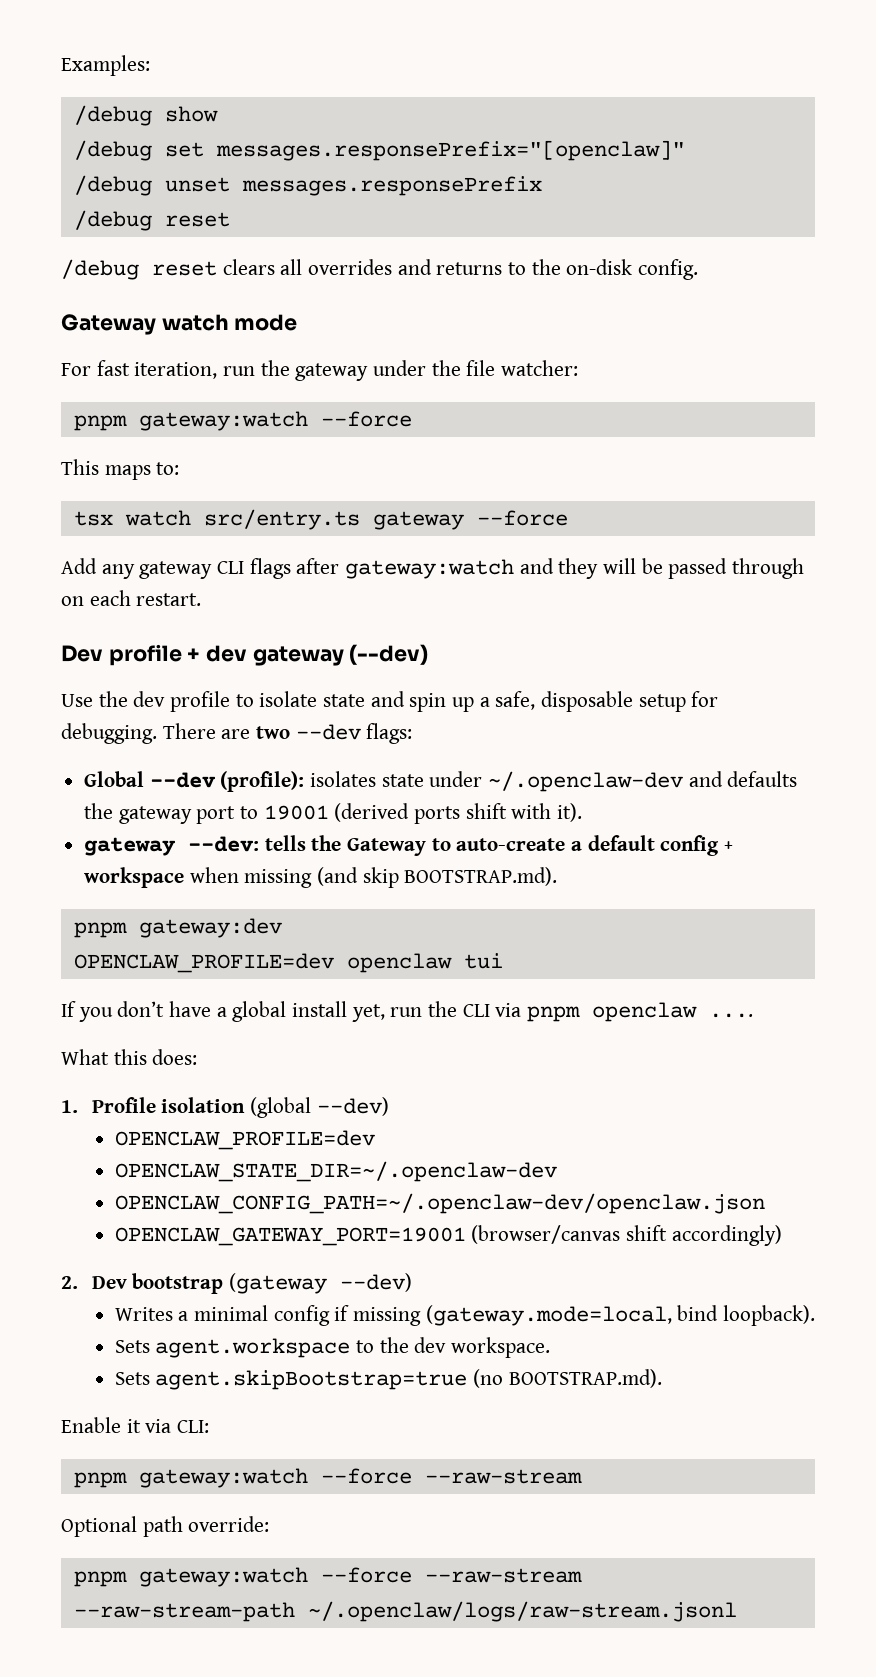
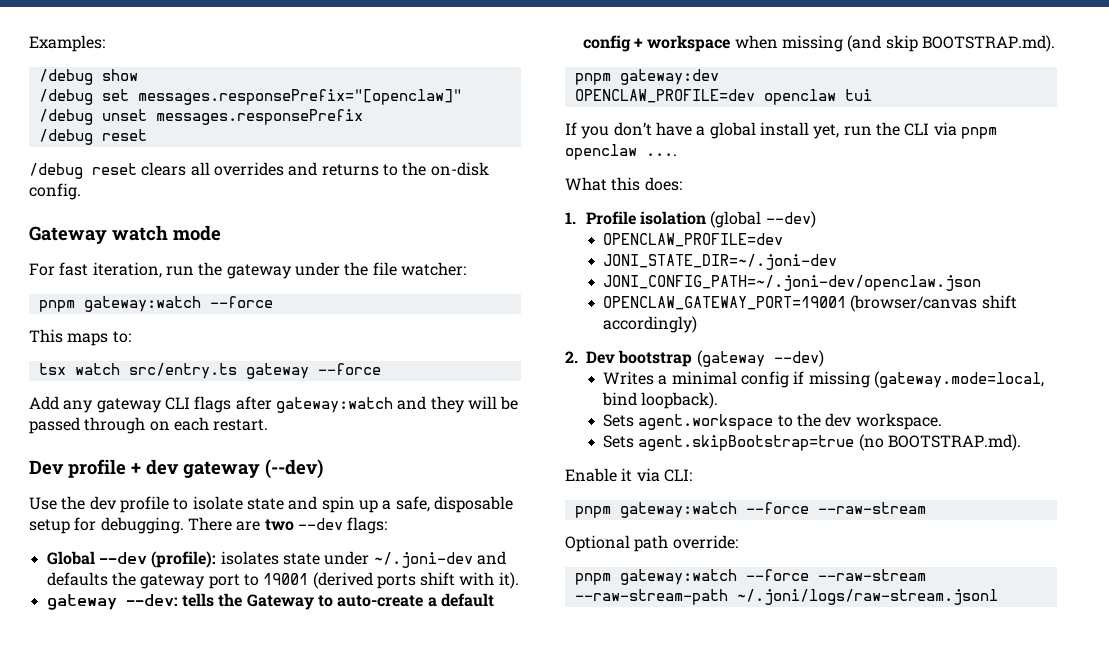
[488,771,684,792] ~/.openclaw-dev -> [373,552,473,568] ~/.joni-dev
[114,1161,557,1182] [114,1193,765,1214] OPENCLAW_STATE_DIR=~/.openclaw-dev // OPENCLAW_CONFIG_PATH=~/.openclaw-dev/openclaw.json -> [603,254,838,270] [603,275,982,291] JONI_STATE_DIR=~/.joni-dev // JONI_CONFIG_PATH=~/.joni-dev/openclaw.json
[307,1601,737,1622] ~/.openclaw/logs/raw-stream.jsonl -> [736,589,998,605] ~/.joni/logs/raw-stream.jsonl

